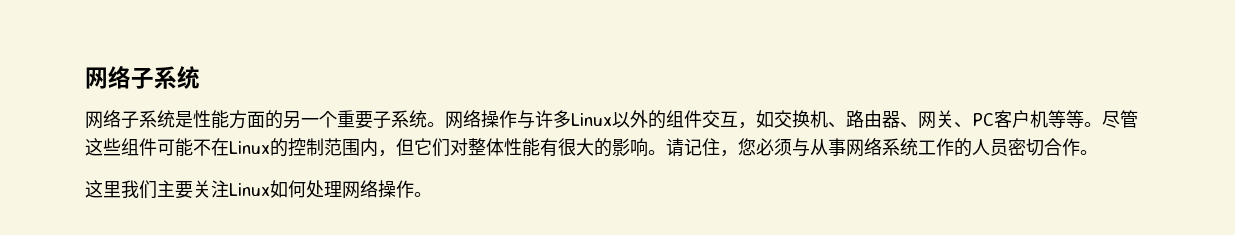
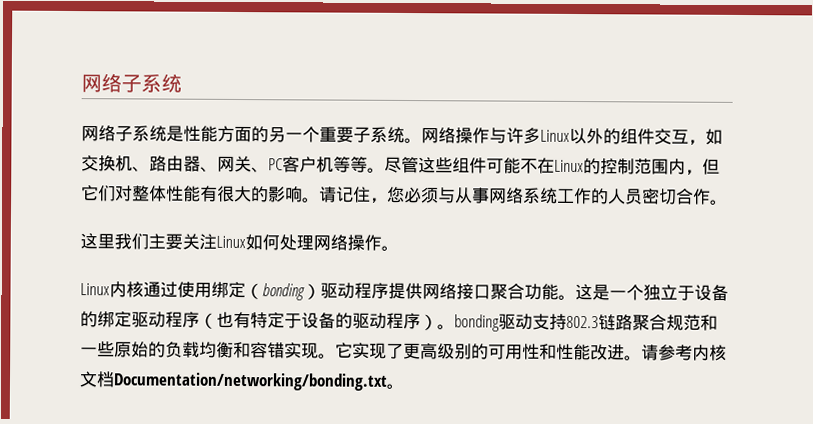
(432, 194) none -> [80,281,729,301] [80,311,718,332] [80,341,727,361] [79,371,404,391] // Linux内核通过使用绑定（bonding）驱动程序提供网络接口聚合功能。这是一个独立于设备的绑定驱动程序（也有特定于设备的驱动程序）。bonding驱动支持802.3链路聚合规范和一些原始的负载均衡和容错实现。它实现了更高级别的可用性和性能改进。请参考内核文档Documentation/networking/bonding.txt。

